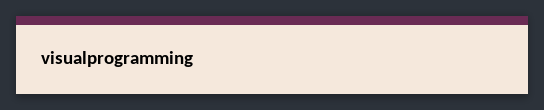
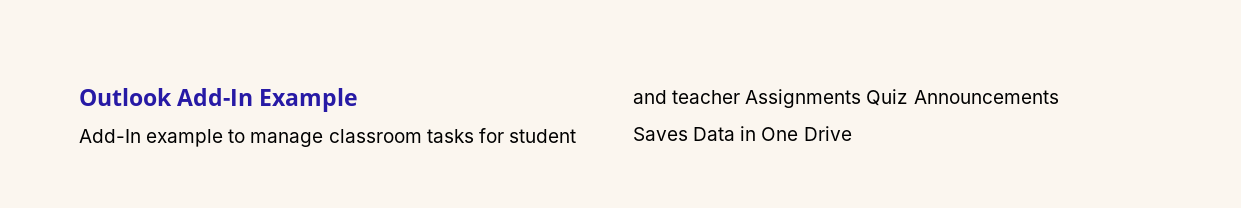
[41,51,193,67] visualprogramming -> [79,88,359,112] [79,128,576,147] [633,89,1059,108] [633,126,852,141] Outlook Add-In Example // Add-In example to manage classroom tasks for student and teacher Assignments Quiz Announcements // Saves Data in One Drive

